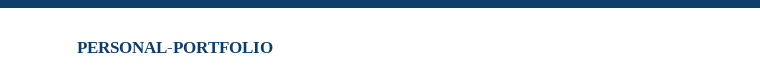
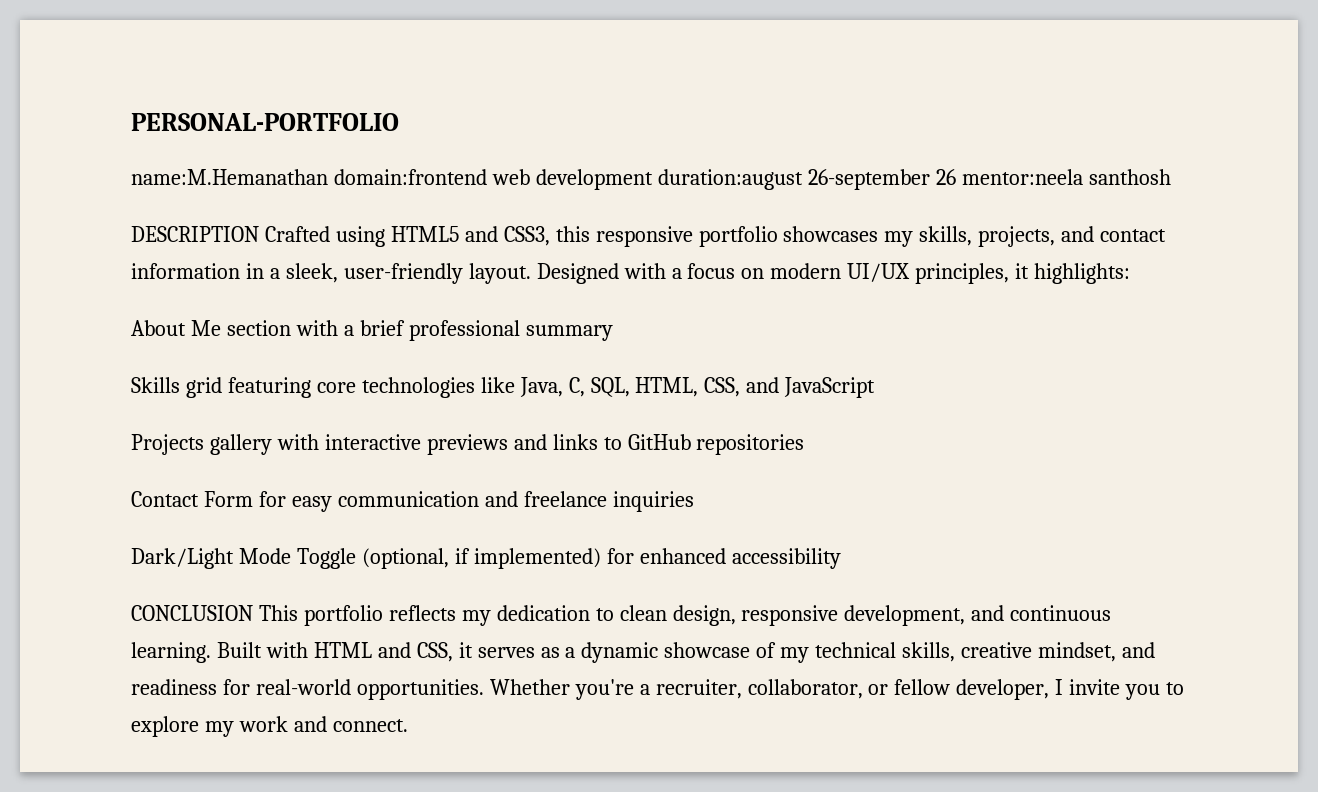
(273, 47) none -> [131,169,1171,190] [131,226,1167,247] [131,263,1131,284] [131,320,613,341] [131,377,876,398] [131,434,805,455] [131,491,694,512] [131,548,841,569] [131,605,1112,626] [131,642,1155,663] [131,679,1185,700] [131,716,408,737] // name:M.Hemanathan domain:frontend web development duration:august 26-september 26 mentor:neela santhosh // DESCRIPTION Crafted using HTML5 and CSS3, this responsive portfolio showcases my skills, projects, and contact information in a sleek, user-friendly layout. Designed with a focus on modern UI/UX principles, it highlights: // About Me section with a brief professional summary // Skills grid featuring core technologies like Java, C, SQL, HTML, CSS, and JavaScript // Projects gallery with interactive previews and links to GitHub repositories // Contact Form for easy communication and freelance inquiries // Dark/Light Mode Toggle (optional, if implemented) for enhanced accessibility // CONCLUSION This portfolio reflects my dedication to clean design, responsive development, and continuous learning. Built with HTML and CSS, it serves as a dynamic showcase of my technical skills, creative mindset, and readiness for real-world opportunities. Whether you're a recruiter, collaborator, or fellow developer, I invite you to explore my work and connect.

